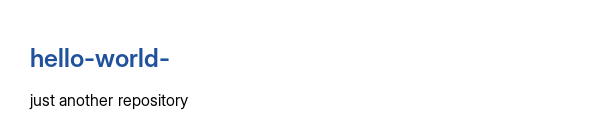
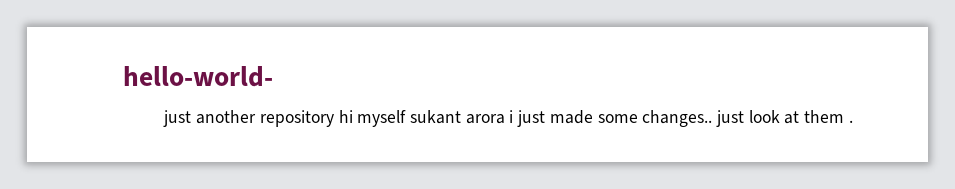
(188, 102) none -> [338,110,853,127] hi myself sukant arora i just made some changes.. just look at them .

